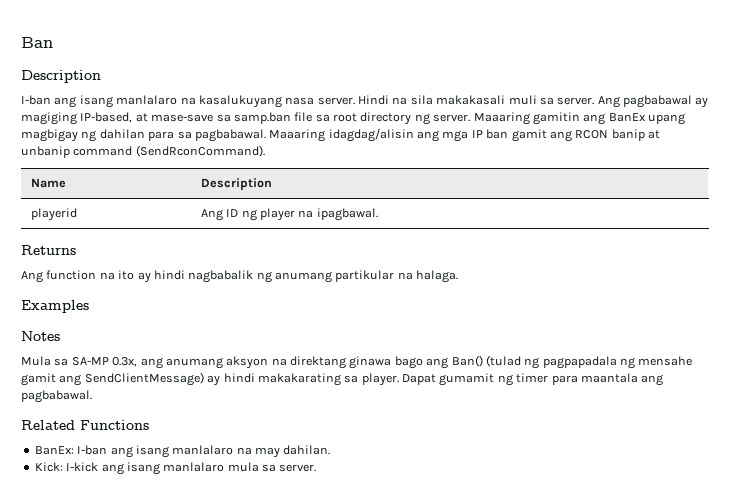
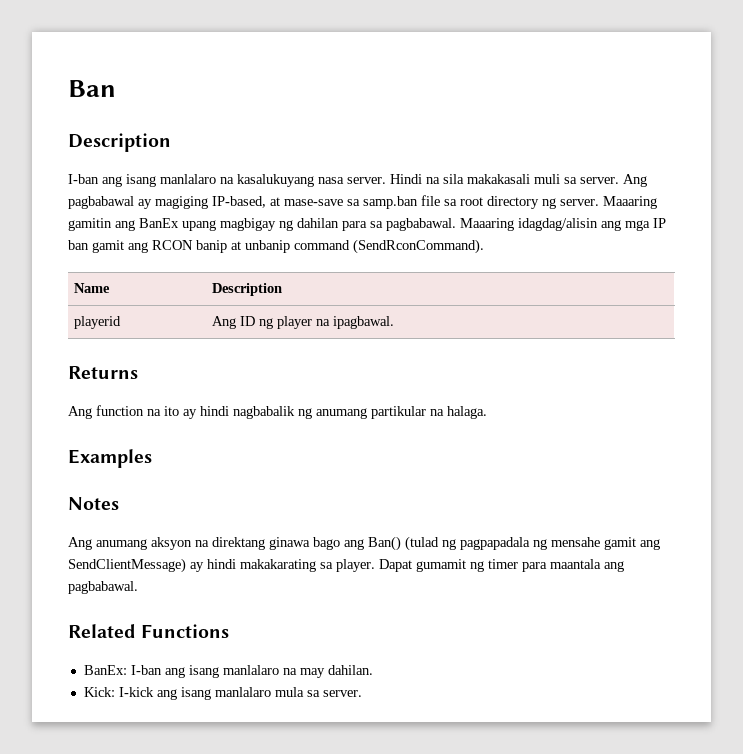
[21,356,163,369] Mula sa SA-MP 0.3x, ang -> [68,537,92,550] Ang

